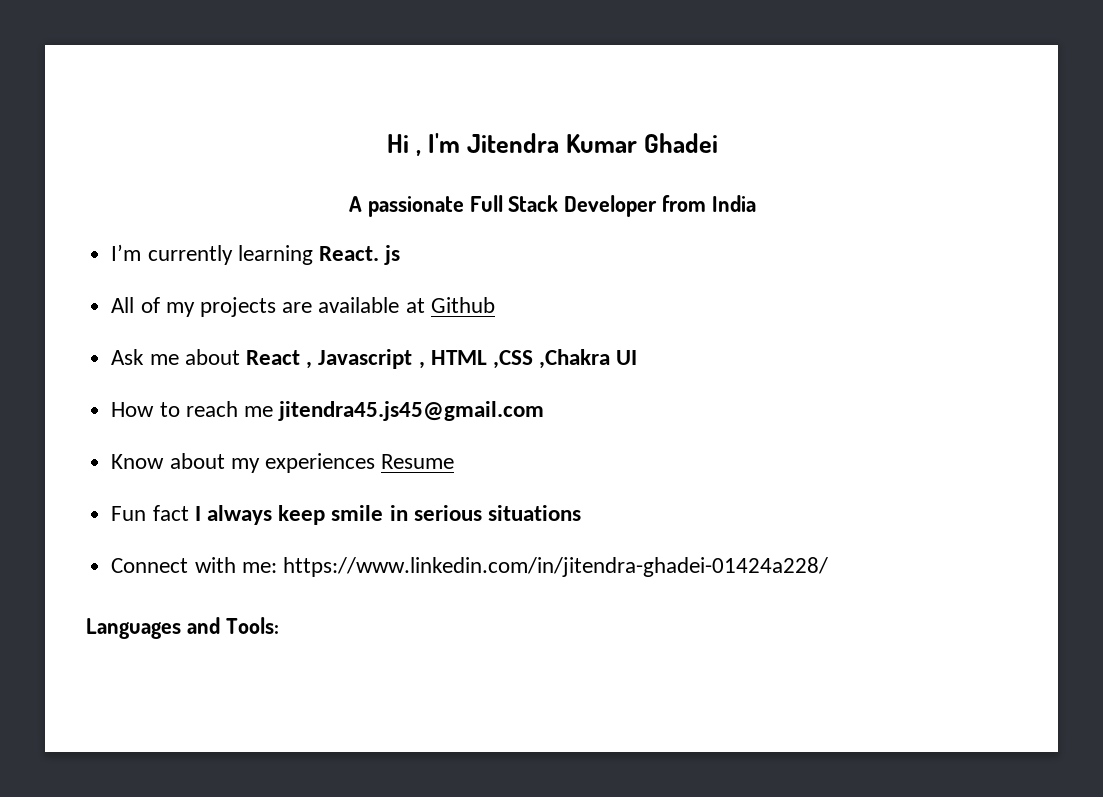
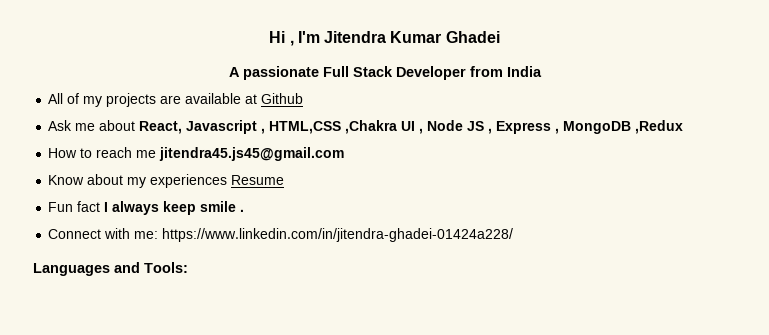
[111,244,401,265] // I’m currently learning React. js -> (542, 71) none
[245,349,638,369] React , Javascript , HTML ,CSS ,Chakra UI -> [139,120,684,134] React, Javascript , HTML,CSS ,Chakra UI , Node JS , Express , MongoDB ,Redux
[389,505,581,521] in serious situations -> [240,209,245,212] .

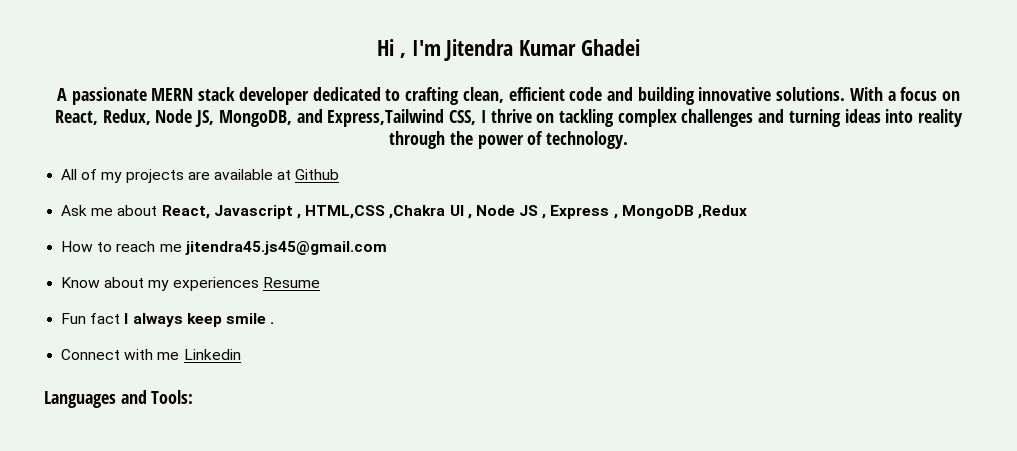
[322,66,542,80] Full Stack Developer from India -> [151,87,961,105] [54,109,964,127] [389,131,628,149] MERN stack developer dedicated to crafting clean, efficient code and building innovative solutions. With a focus on React, Redux, Node JS, MongoDB, and Express,Tailwind CSS, I thrive on tackling complex challenges and turning ideas into reality through the power of technology.
[134,228,514,242] me: https://www.linkedin.com/in/jitendra-ghadei-01424a228/ -> [157,349,241,360] me Linkedin

